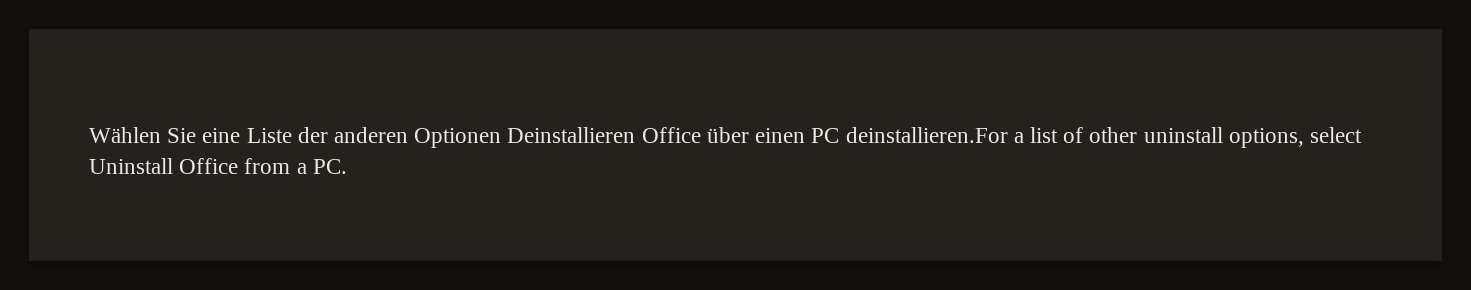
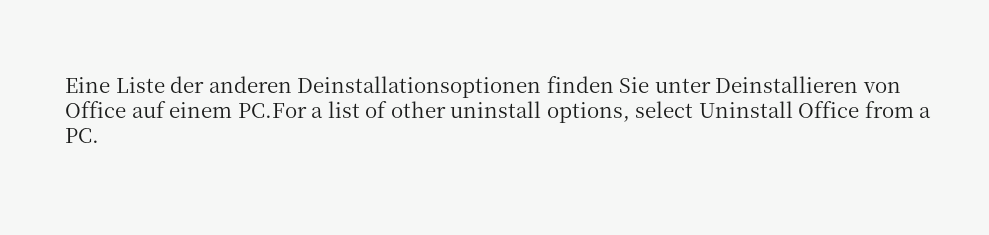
[89,127,1008,148] Wählen Sie eine Liste der anderen Optionen Deinstallieren Office über einen PC deinstallieren.For -> [65,76,901,98] [65,101,307,118] Eine Liste der anderen Deinstallationsoptionen finden Sie unter Deinstallieren von Office auf einem PC.For

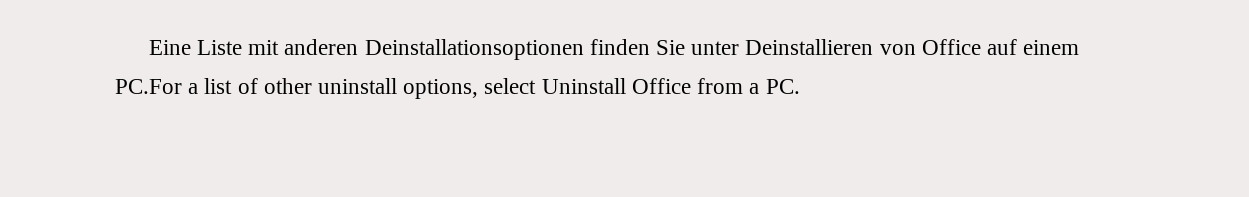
[170,76,205,93] der -> [248,40,280,55] mit

